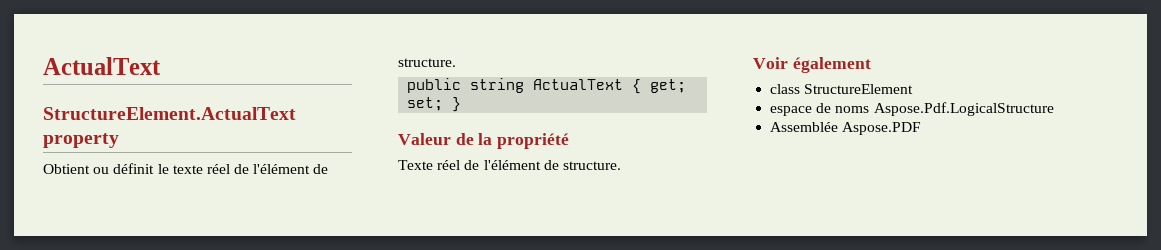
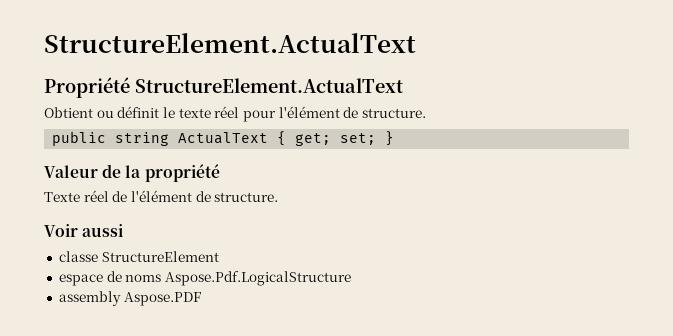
[43,57,161,75] [43,107,296,120] [43,133,119,148] ActualText // StructureElement.ActualText property -> [44,33,416,53] [44,77,403,98] StructureElement.ActualText // Propriété StructureElement.ActualText
[234,164,250,174] de -> [242,110,276,122] pour
[792,57,871,73] [770,84,801,94] également // class -> [82,224,124,237] [58,251,98,262] aussi // classe
[770,122,839,132] Assemblée -> [58,291,121,306] assembly

